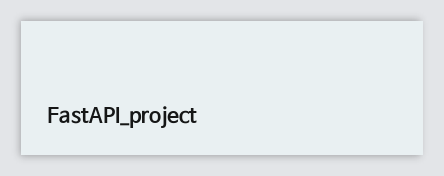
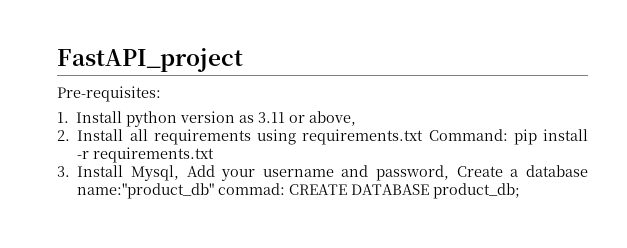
(197, 117) none -> [57,86,161,102] [57,111,357,127] [57,129,588,145] [77,147,215,163] [57,165,589,181] [77,183,521,199] // Pre-requisites: // 1. Install python version as 3.11 or above, // 2. Install all requirements using requirements.txt Command: pip install -r requirements.txt // 3. Install Mysql, Add your username and password, Create a database name:"product_db" commad: CREATE DATABASE product_db;

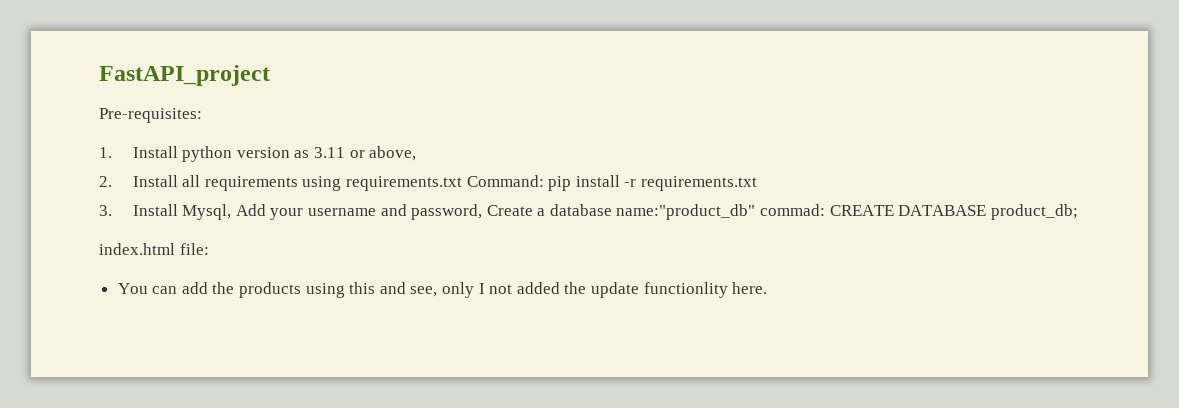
(521, 191) none -> [99,243,209,255] [117,282,768,298] // index.html file: // You can add the products using this and see, only I not added the update functionlity here.

